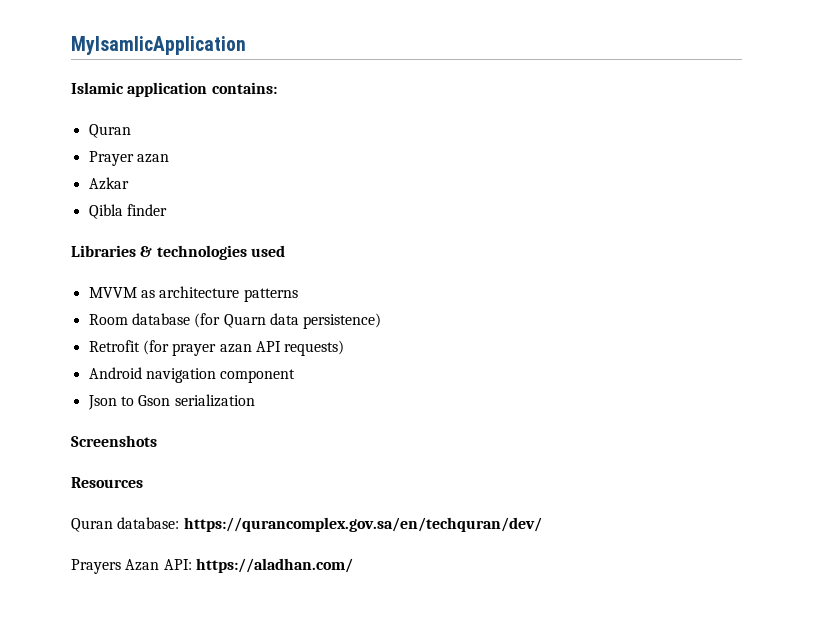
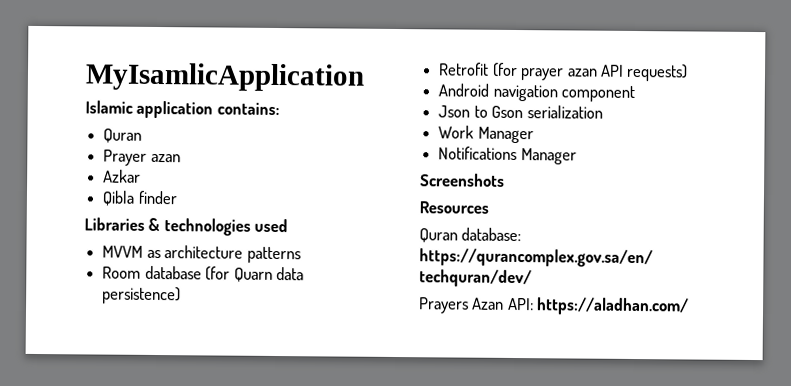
(255, 400) none -> [438,125,534,144] [438,146,577,165] // Work Manager // Notifications Manager

